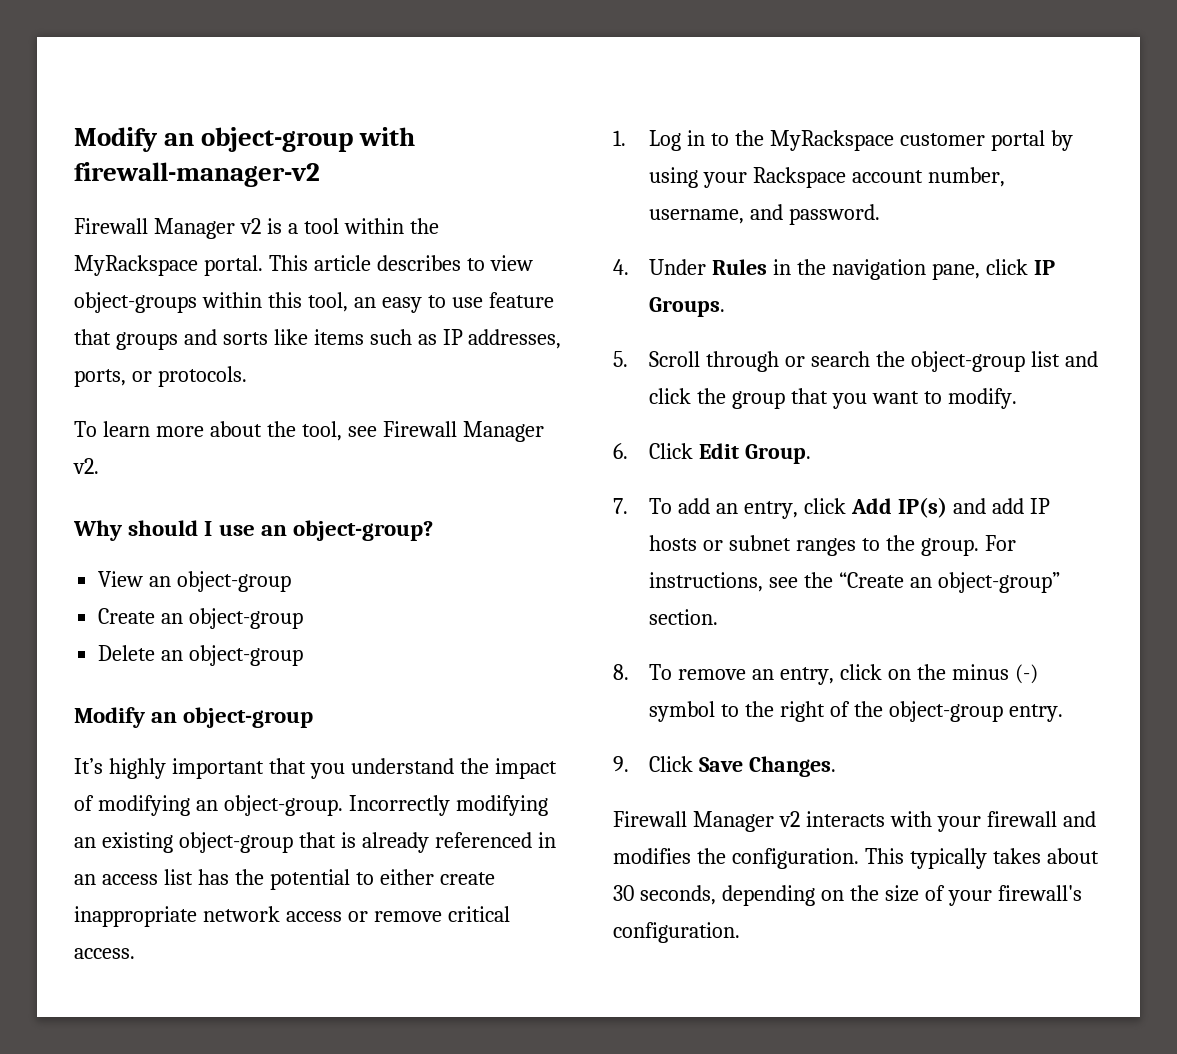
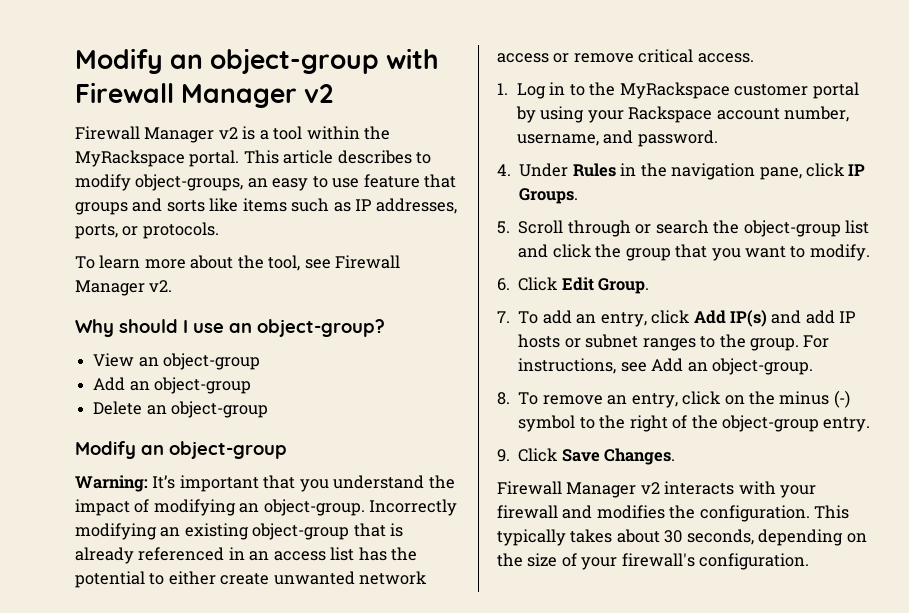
[74,162,320,187] firewall-manager-v2 -> [75,82,334,108] Firewall Manager v2
[489,255,533,271] [74,292,348,313] view object-groups within this tool, -> [75,174,244,191] modify object-groups,
[98,608,156,624] Create -> [93,377,126,391] Add
[74,758,166,779] It’s highly -> [75,475,176,492] Warning: It’s
[74,906,197,927] inappropriate -> [273,571,355,585] unwanted
[804,572,1060,593] [649,609,719,625] the “Create an object-group” section. -> [651,358,814,375] Add an object-group.

